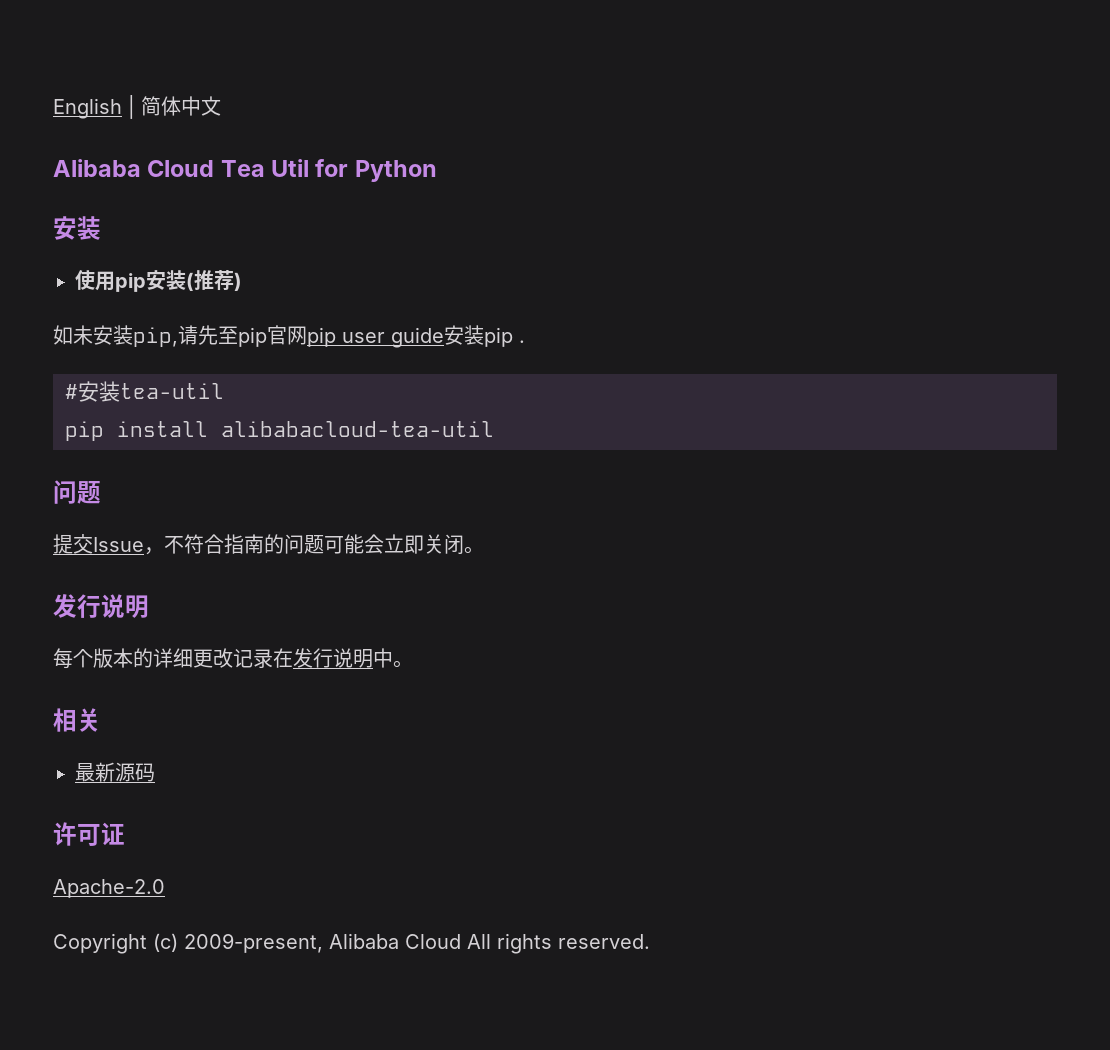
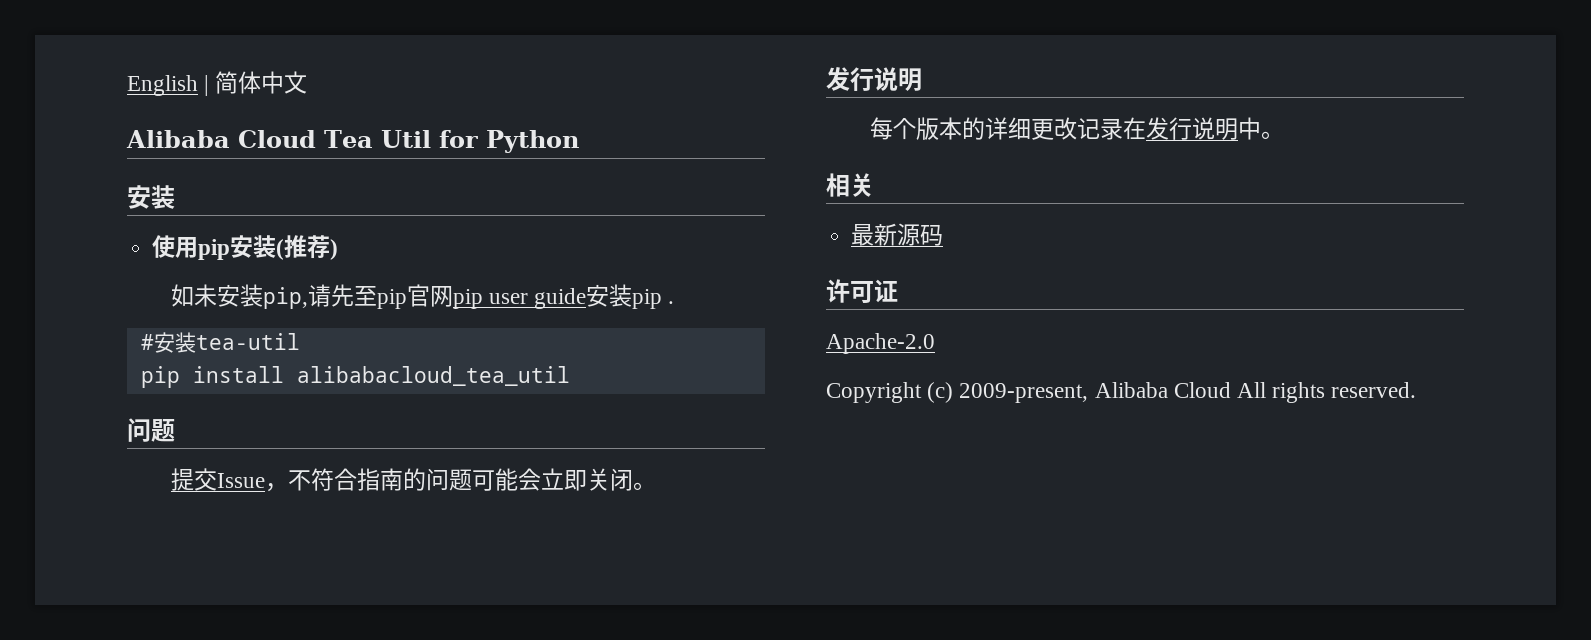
[221,421,494,437] alibabacloud-tea-util -> [296,366,570,386] alibabacloud_tea_util

